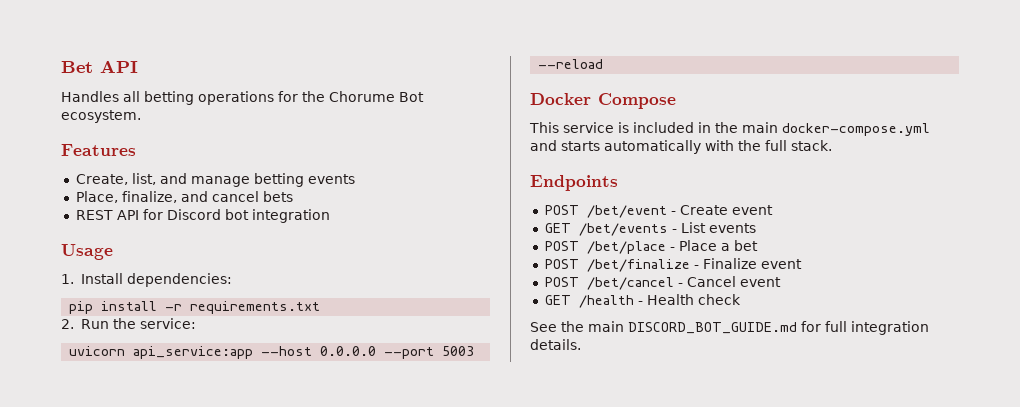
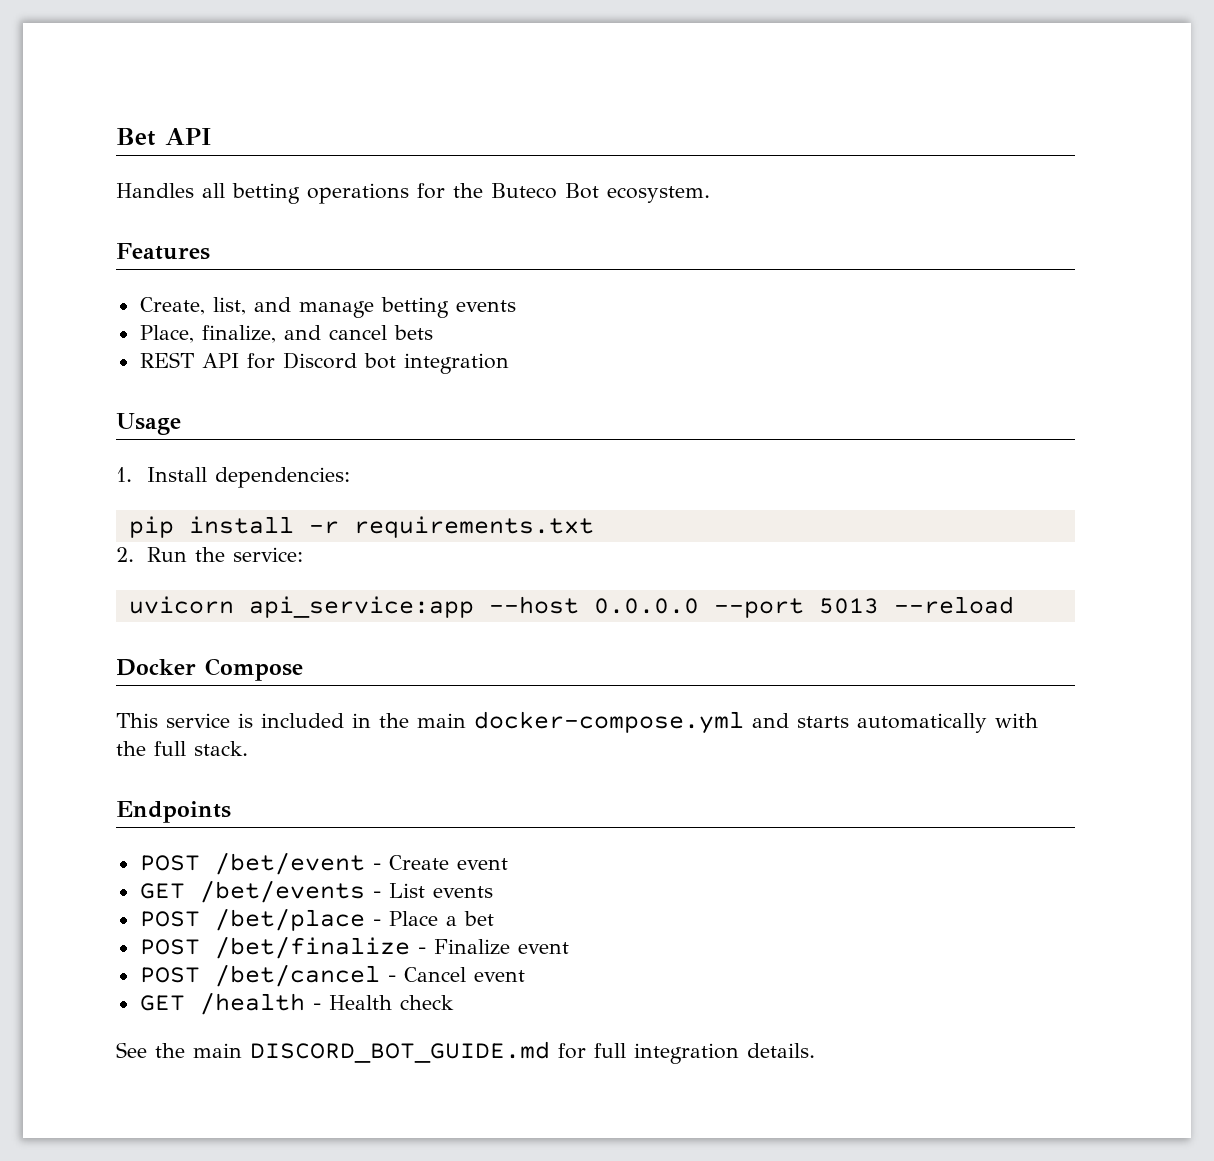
[329,91,395,102] Chorume -> [491,183,557,199] Buteco
[442,346,475,356] 5003 -> [818,598,879,614] 5013

